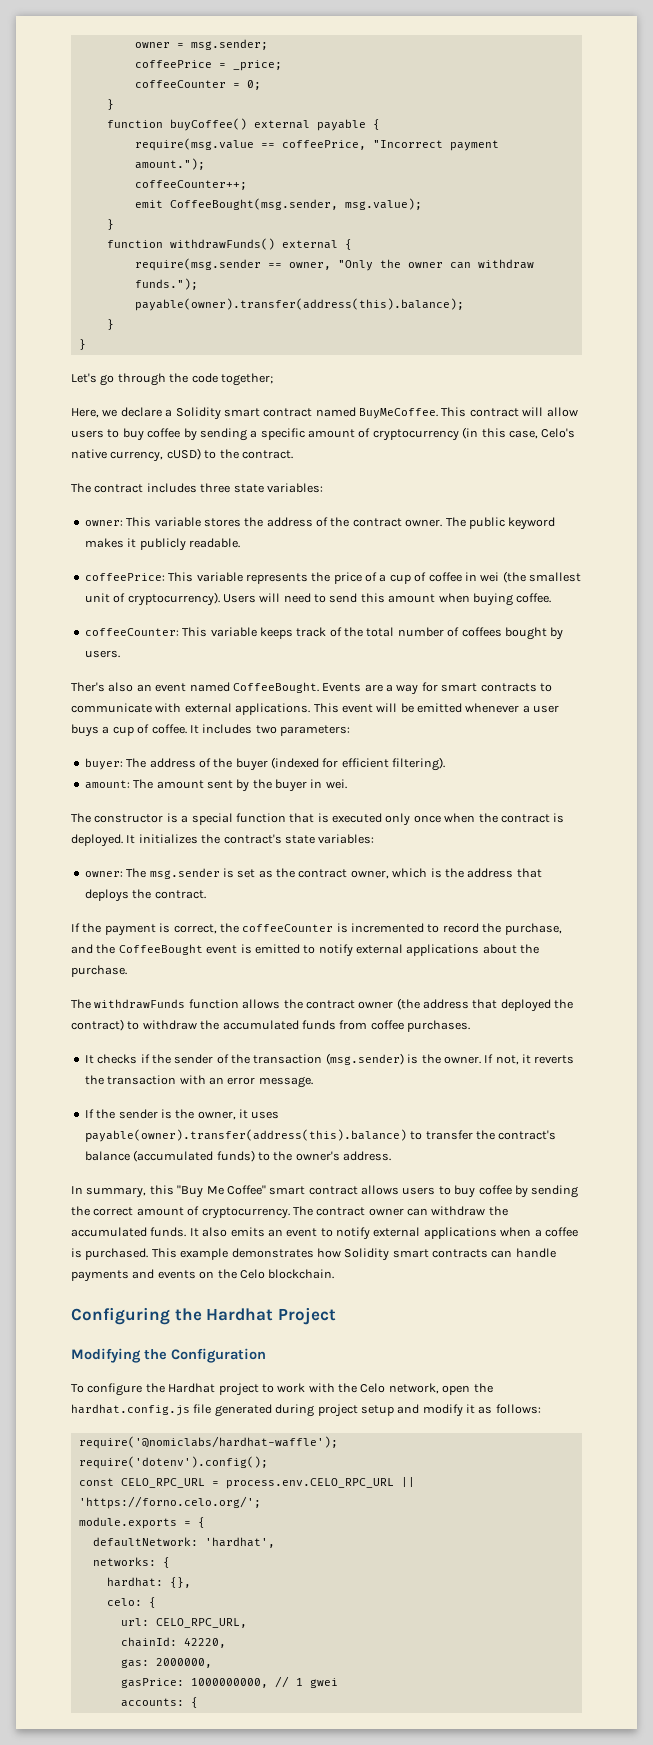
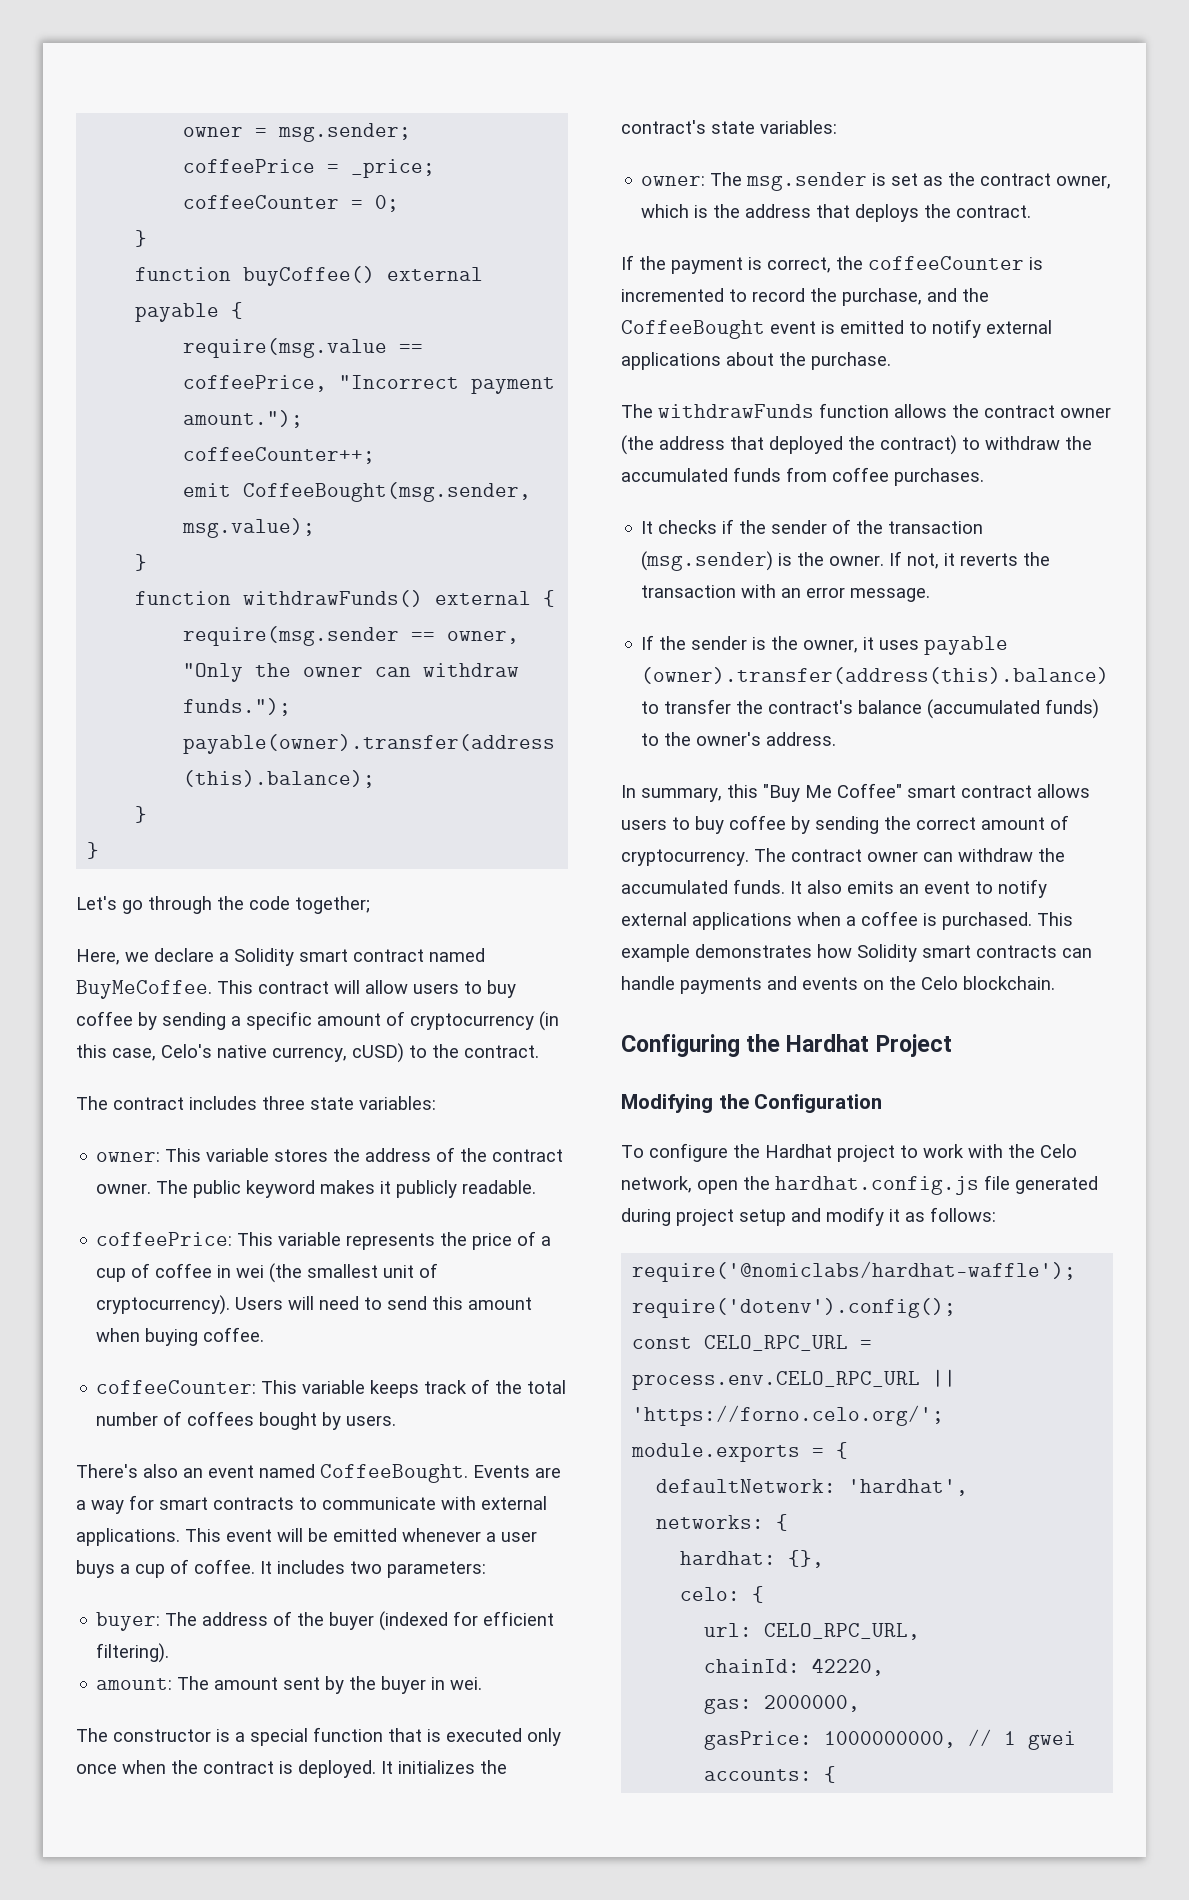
[71,682,105,692] Ther's -> [76,1464,138,1478] There's
[84,1129,407,1142] payable(owner).transfer(address(this).balance) -> [924,636,1009,655] [641,667,1110,684] payable (owner).transfer(address(this).balance)

